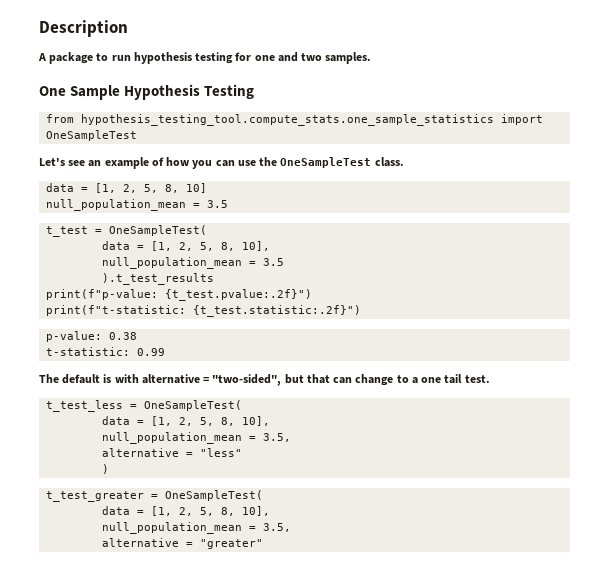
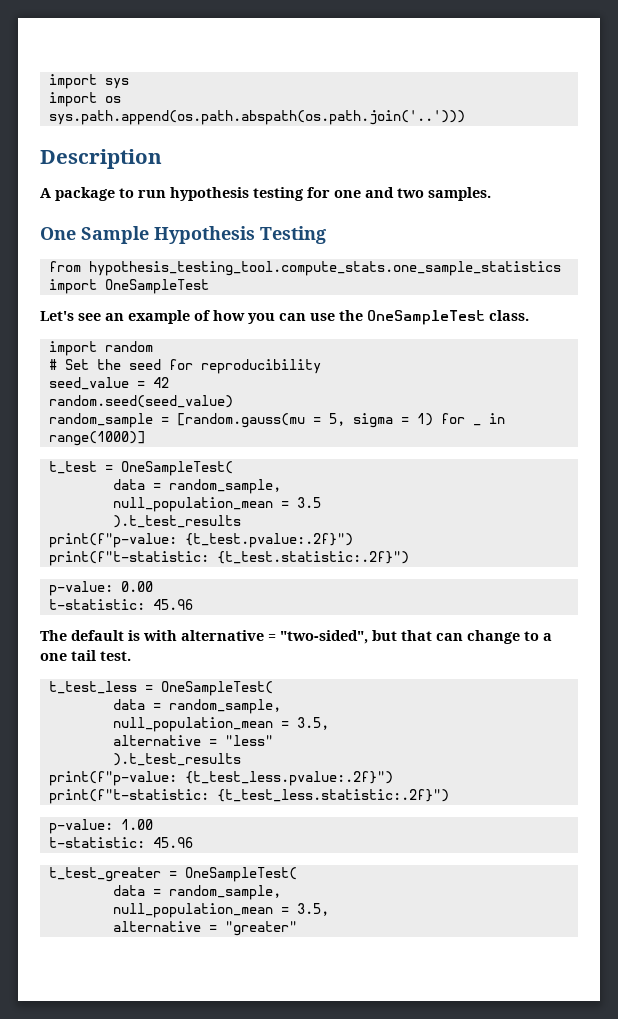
(39, 28) none -> [48,74,129,89] [48,92,121,107] [48,110,465,125] import sys // import os // sys.path.append(os.path.abspath(os.path.join('..'))) //
[46,183,208,193] [46,199,229,211] data = [1, 2, 5, 8, 10] // null_population_mean = 3.5 -> [48,341,153,356] [48,359,321,374] [48,377,169,390] [48,395,233,408] [48,413,465,428] [472,424,481,426] [488,413,505,424] [48,431,145,446] import random // # Set the seed for reproducibility // seed_value = 42 // random.seed(seed_value) // random_sample = [random.gauss(mu = 5, sigma = 1) for _ in range(1000)]
[151,241,271,251] [1, 2, 5, 8, 10], -> [168,479,281,494] random_sample,
[109,332,138,340] [46,347,166,356] 0.38 // t-statistic: 0.99 -> [120,581,153,592] [48,599,193,610] 0.00 // t-statistic: 45.96
[151,416,271,426] [1, 2, 5, 8, 10], -> [168,699,281,714] random_sample,
[102,464,110,474] ) -> [112,753,241,766] [48,771,393,786] [48,789,449,804] [48,819,153,834] [48,837,193,848] ).t_test_results // print(f"p-value: {t_test_less.pvalue:.2f}") // print(f"t-statistic: {t_test_less.statistic:.2f}") // p-value: 1.00 // t-statistic: 45.96
[151,506,271,516] [1, 2, 5, 8, 10], -> [168,885,281,900] random_sample,

